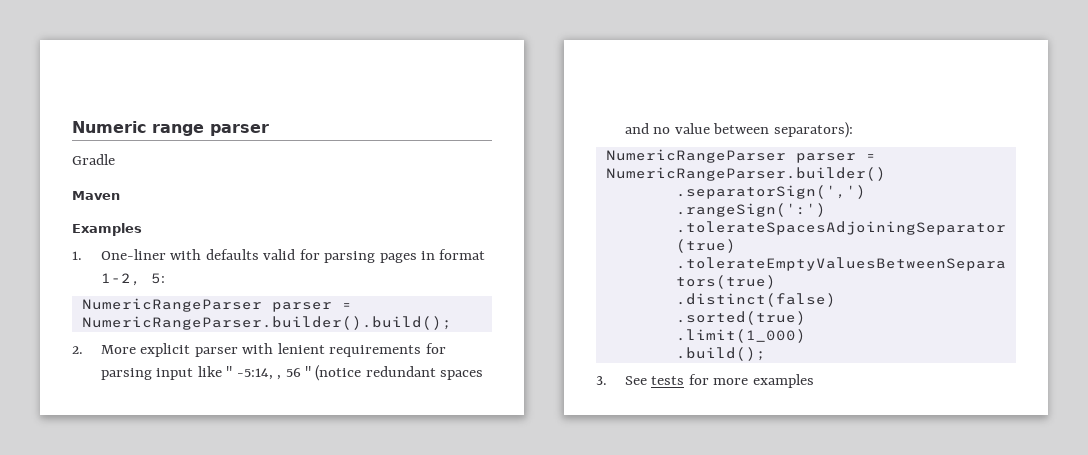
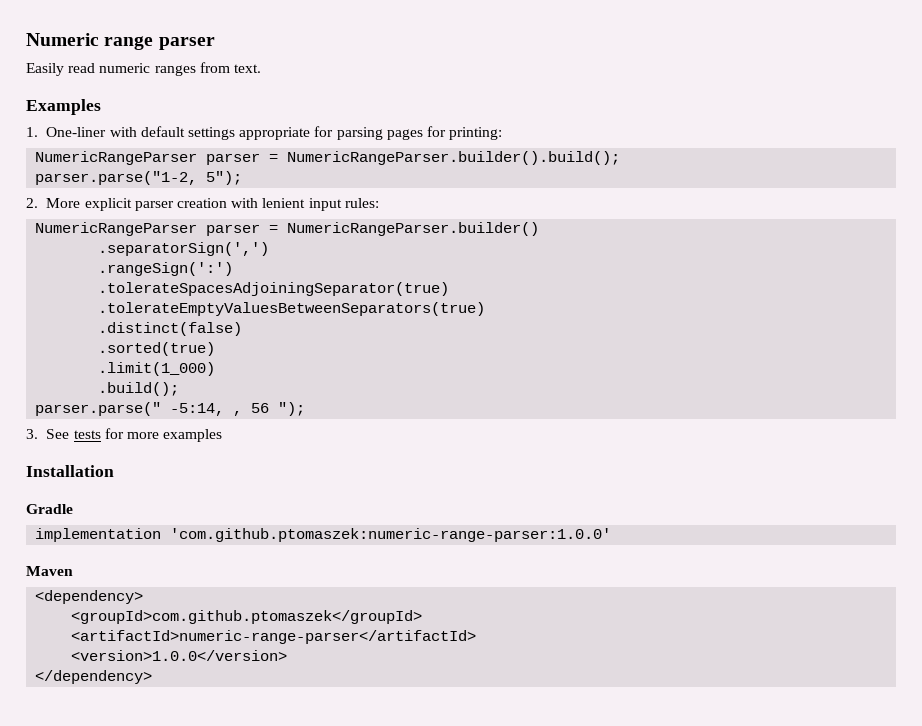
[72,154,115,165] [72,191,120,200] [72,223,142,236] [72,249,486,263] [100,273,165,286] Gradle // Maven // Examples // 1. One-liner with defaults valid for parsing pages in format 1-2, 5: -> [26,62,261,76] [26,99,101,115] [26,126,503,140] Easily read numeric ranges from text. // Examples // 1. One-liner with default settings appropriate for parsing pages for printing:
(452, 323) none -> [35,171,243,185] // parser.parse("1-2, 5");
(238, 352) none -> [176,198,227,208] creation
[329,343,446,357] [100,365,484,381] [624,122,853,138] requirements for parsing input like " -5:14, , 56 " (notice redundant spaces and no value between separators): -> [308,198,379,211] input rules:
(766, 354) none -> [35,402,306,416] // parser.parse(" -5:14, , 56 ");
(814, 381) none -> [26,465,114,477] [26,504,73,514] [35,528,612,542] [26,566,73,576] [35,590,144,604] [71,610,423,624] [71,630,477,644] [71,650,288,661] [35,670,153,684] // Installation // Gradle // implementation 'com.github.ptomaszek:numeric-range-parser:1.0.0' // Maven // <dependency> // <groupId>com.github.ptomaszek</groupId> // <artifactId>numeric-range-parser</artifactId> // <version>1.0.0</version> // </dependency>

